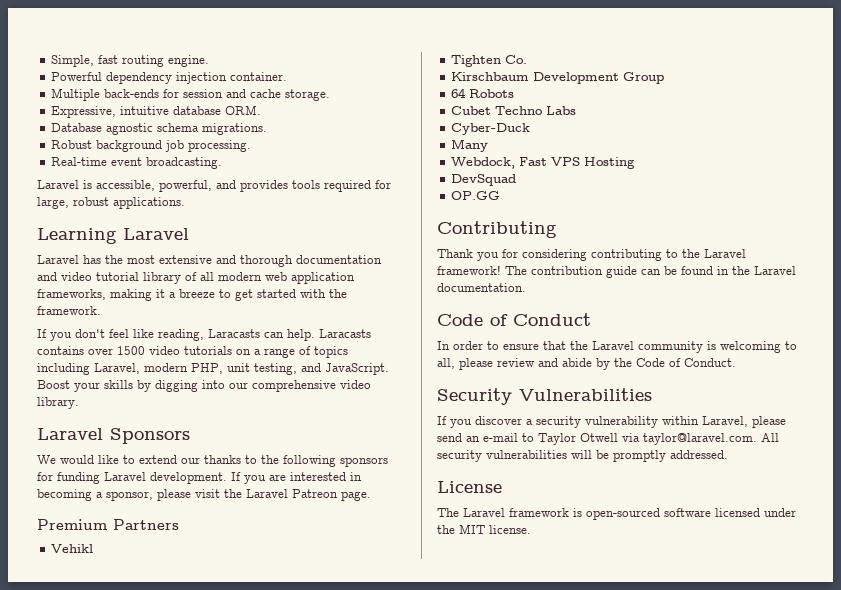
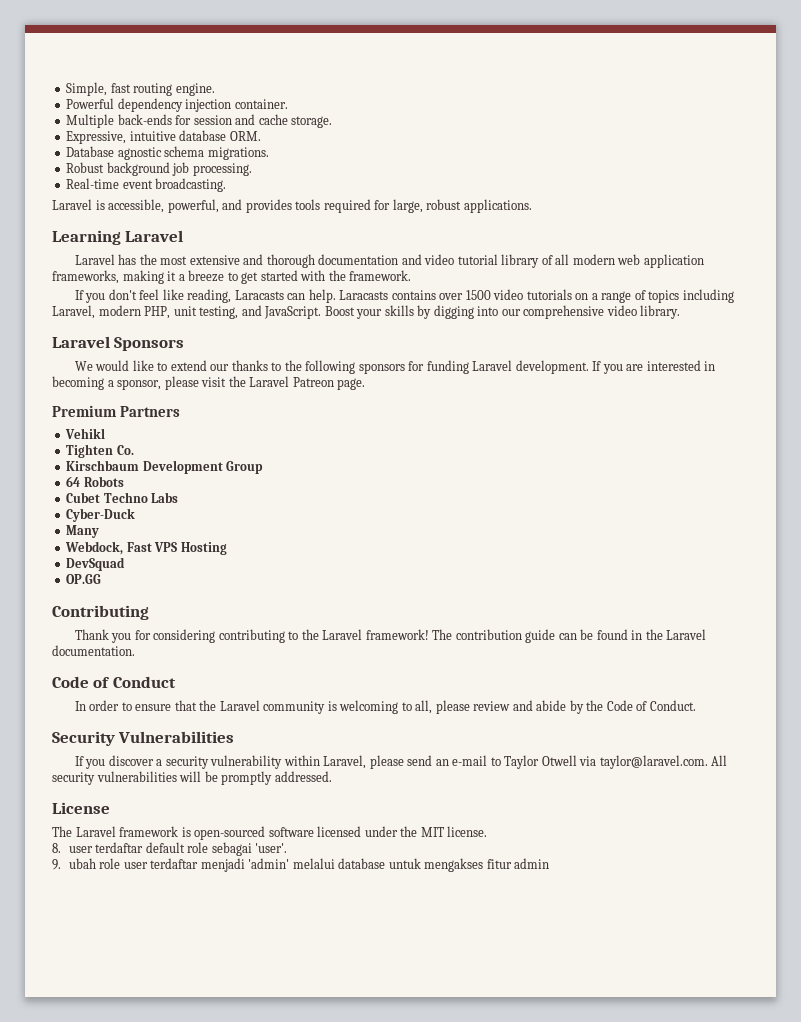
(531, 529) none -> [52,842,288,856] [52,858,550,872] // 8. user terdaftar default role sebagai 'user'. // 9. ubah role user terdaftar menjadi 'admin' melalui database untuk mengakses fitur admin

